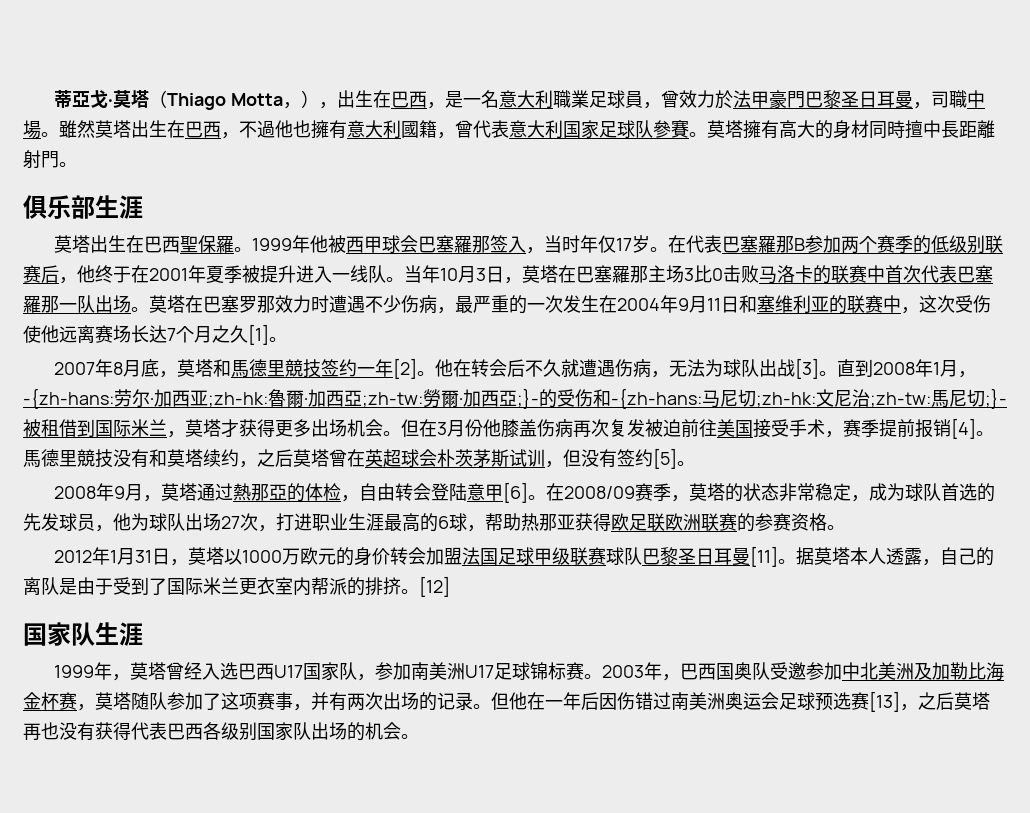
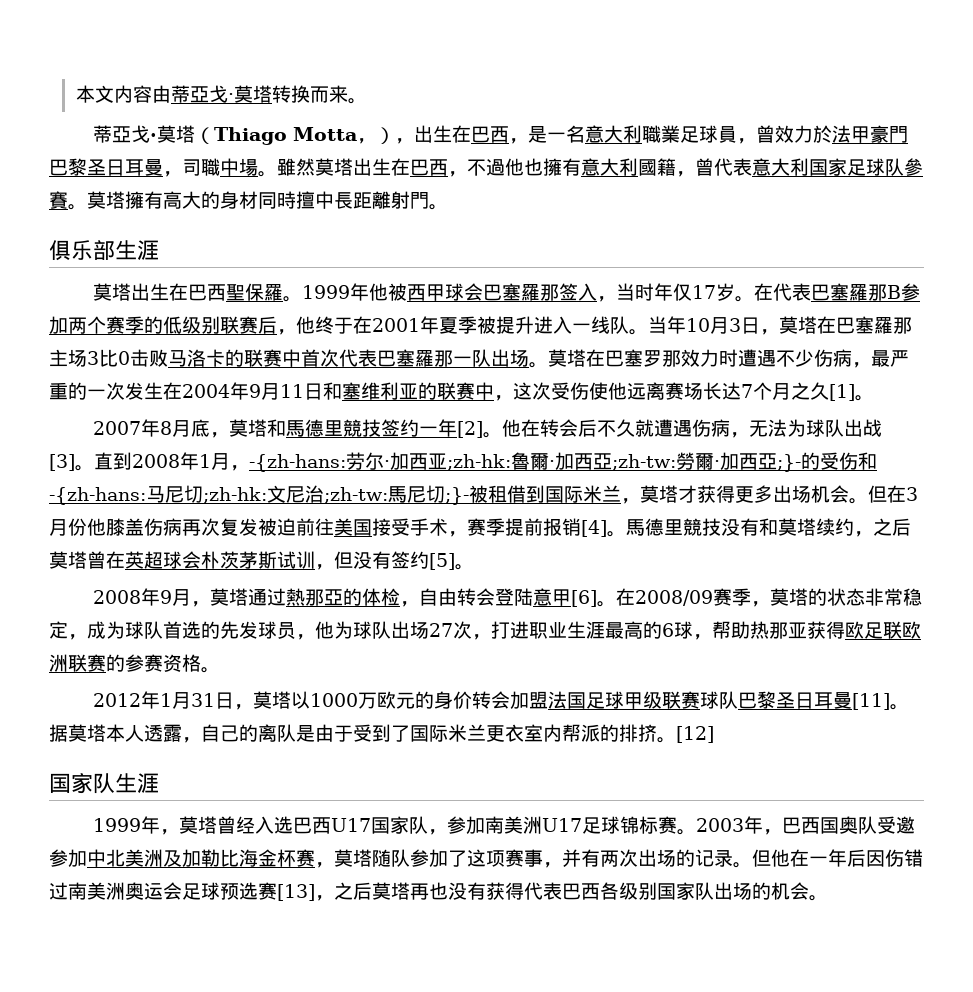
(54, 99) none -> [75,85,367,104] 本文内容由蒂亞戈·莫塔转换而来。 //

